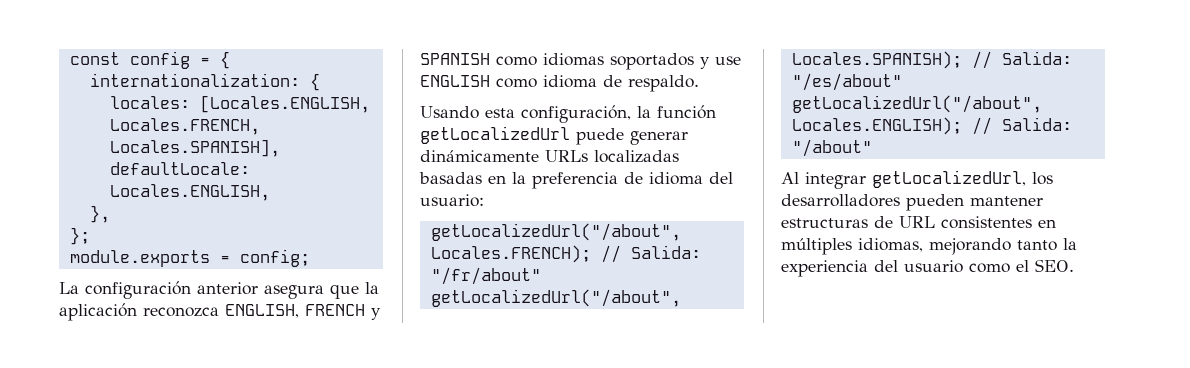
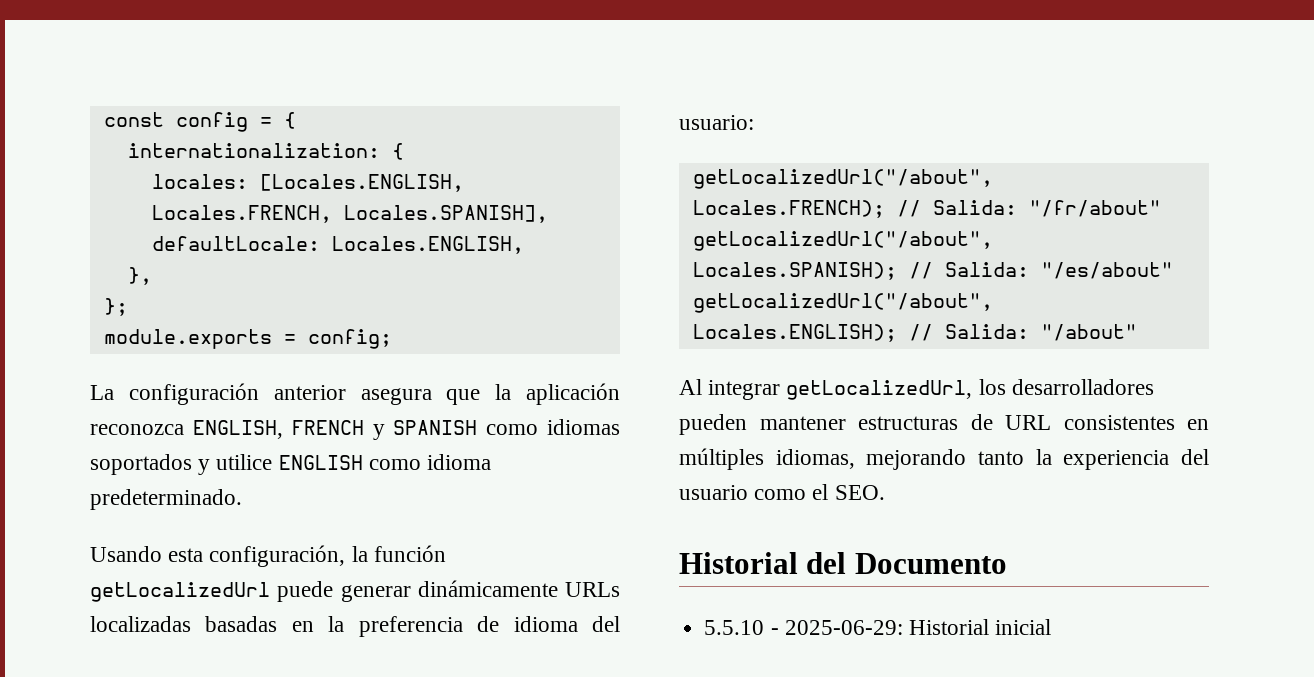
[715,56,741,65] use -> [216,454,273,470] utilice
[603,75,699,92] de respaldo. -> [90,489,242,510] predeterminado.
(1074, 265) none -> [679,552,1007,574] [704,619,1052,635] // Historial del Documento // 5.5.10 - 2025-06-29: Historial inicial

